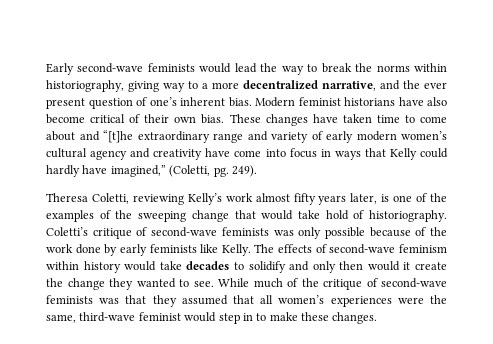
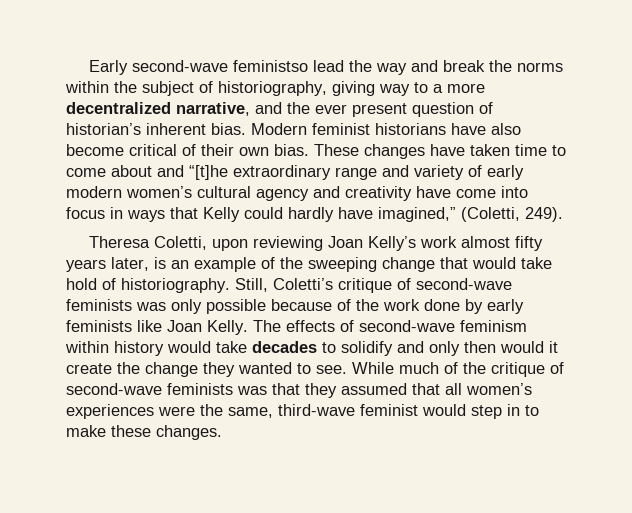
[147,63,232,73] feminists would -> [232,60,308,72] feministso
[307,64,318,72] to -> [410,60,438,72] and
(447, 67) none -> [114,81,213,96] the subject of
[149,97,177,106] one’s -> [66,123,141,135] historian’s
[213,167,229,177] pg. -> (520, 214) none
[132,194,184,205] reviewing -> [211,236,363,251] upon reviewing Joan
[393,193,448,202] [46,210,94,222] one of the examples -> [171,257,256,272] an example
(447, 216) none -> [235,278,268,292] Still,
(219, 248) none -> [167,320,202,332] Joan

